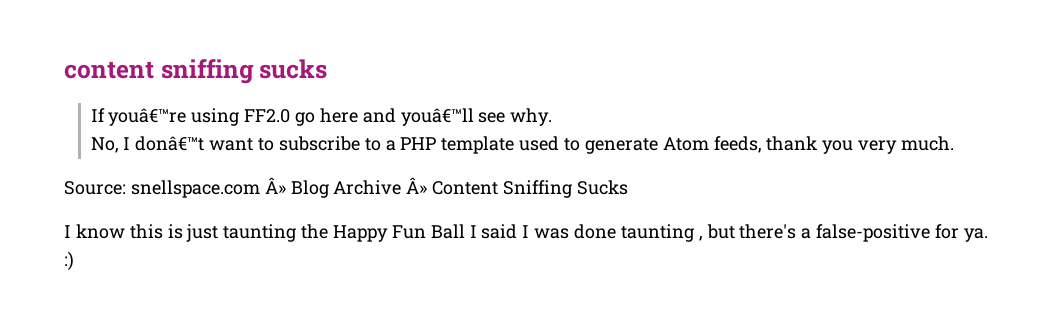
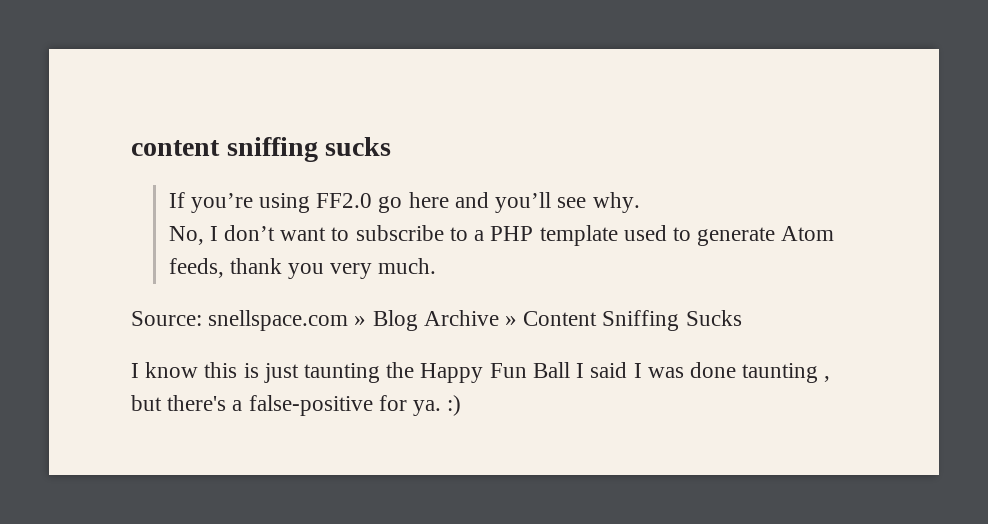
[108,108,187,126] youâ€™re -> [190,193,253,213] you’re
[400,108,474,126] youâ€™ll -> [495,192,552,213] you’ll
[135,136,205,151] donâ€™t -> [224,225,276,241] don’t
[264,177,286,194] Â» -> [354,316,367,326] »
[406,177,428,194] Â» -> [505,316,518,326] »

